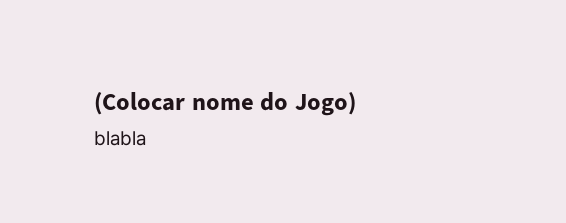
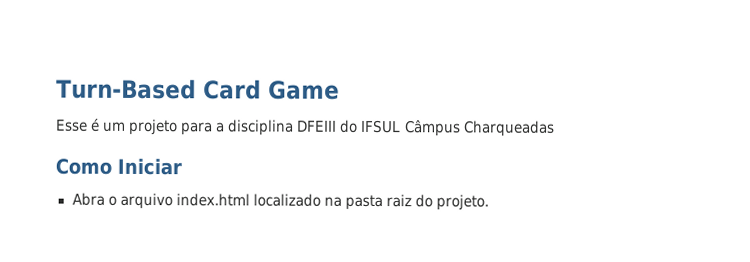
[94,92,356,116] [94,131,146,146] (Colocar nome do Jogo) // blabla -> [56,78,340,100] [55,118,555,137] [55,157,182,176] [71,192,489,211] Turn-Based Card Game // Esse é um projeto para a disciplina DFEIII do IFSUL Câmpus Charqueadas // Como Iniciar // Abra o arquivo index.html localizado na pasta raiz do projeto.

